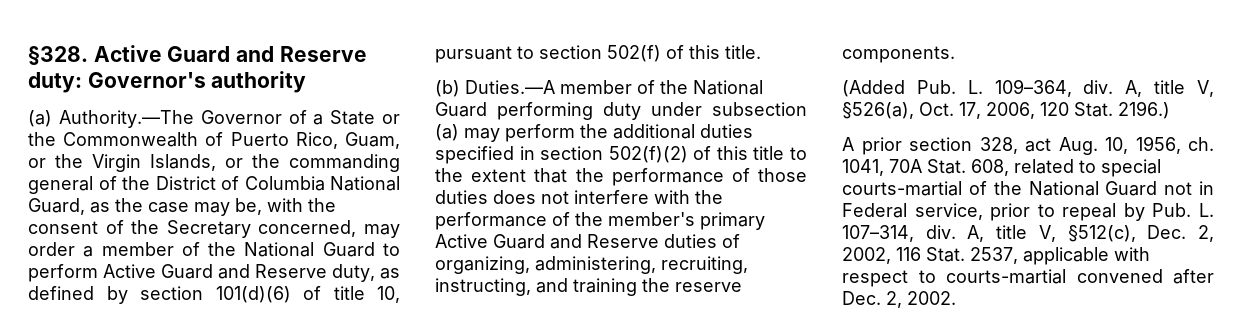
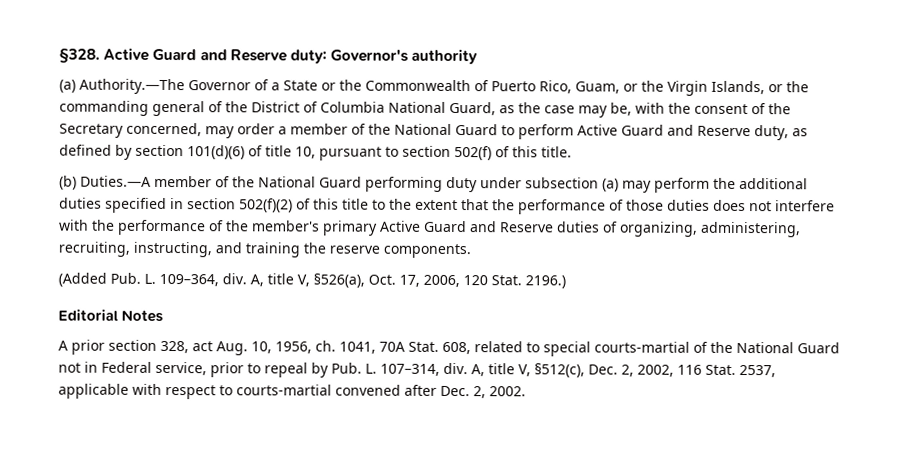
(1170, 110) none -> [58,308,164,322] // Editorial Notes

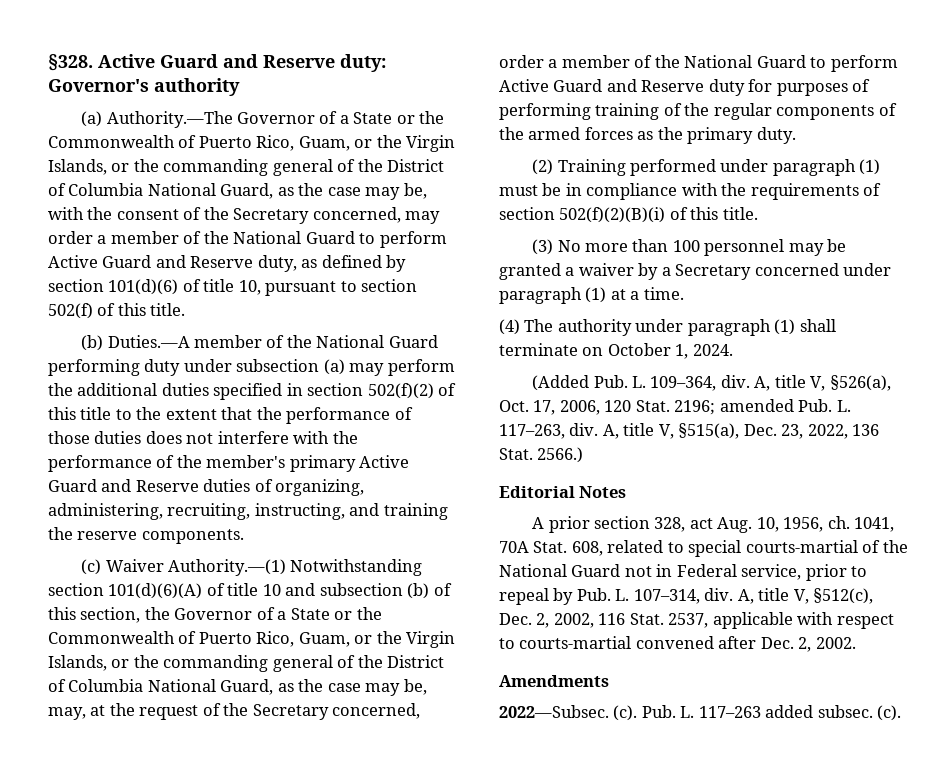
(471, 251) none -> [81,559,423,576] [48,583,452,599] [48,607,382,623] [48,631,456,648] [48,655,445,672] [48,679,427,696] [48,703,421,720] [499,55,898,72] [499,79,871,96] [499,103,897,120] [499,127,796,144] [532,159,881,176] [499,183,882,200] [499,207,758,223] [532,239,847,256] [499,263,892,280] [499,287,684,304] [499,319,836,336] [499,343,733,359] // (c) Waiver Authority.—(1) Notwithstanding section 101(d)(6)(A) of title 10 and subsection (b) of this section, the Governor of a State or the Commonwealth of Puerto Rico, Guam, or the Virgin Islands, or the commanding general of the District of Columbia National Guard, as the case may be, may, at the request of the Secretary concerned, order a member of the National Guard to perform Active Guard and Reserve duty for purposes of performing training of the regular components of the armed forces as the primary duty. // (2) Training performed under paragraph (1) must be in compliance with the requirements of section 502(f)(2)(B)(i) of this title. // (3) No more than 100 personnel may be granted a waiver by a Secretary concerned under paragraph (1) at a time. // (4) The authority under paragraph (1) shall terminate on October 1, 2024.
[525,275,566,289] 2196.) -> [674,399,851,415] [499,423,880,439] [499,447,584,463] 2196; amended Pub. L. 117–263, div. A, title V, §515(a), Dec. 23, 2022, 136 Stat. 2566.)
(526, 391) none -> [499,675,609,687] [499,705,902,721] // Amendments // 2022—Subsec. (c). Pub. L. 117–263 added subsec. (c).

